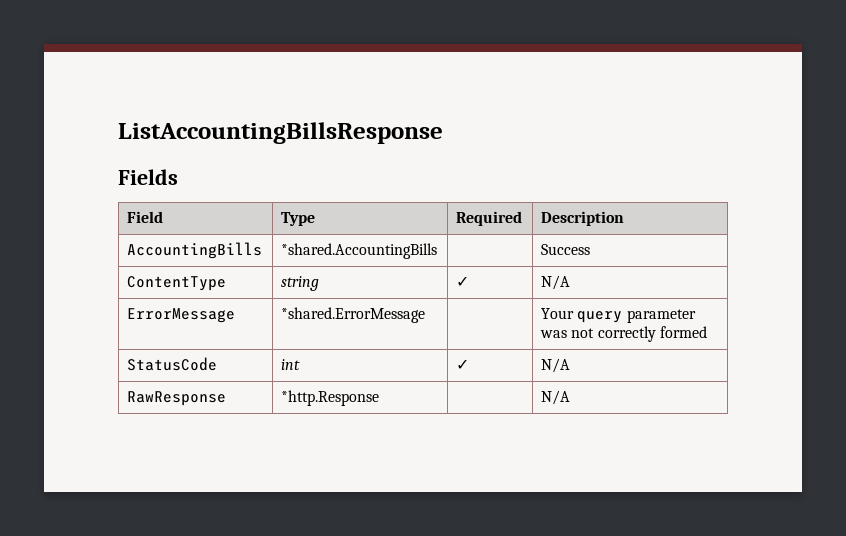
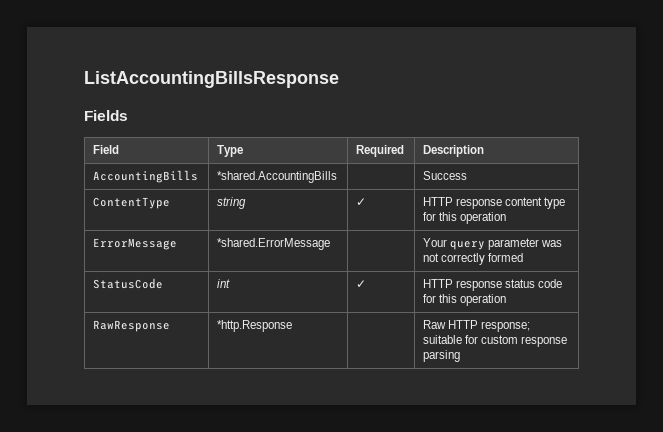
[541,275,571,290] N/A -> [423,197,566,209] [423,212,507,224] HTTP response content type for this operation
[541,358,571,373] [127,391,227,406] [281,390,380,406] [541,390,571,405] N/A // RawResponse | *http.Response | | N/A -> [423,279,563,291] [423,294,507,306] [93,320,171,332] [217,320,293,332] [423,320,531,332] [423,335,568,347] [423,350,461,362] HTTP response status code for this operation // RawResponse | *http.Response | | Raw HTTP response; suitable for custom response parsing

